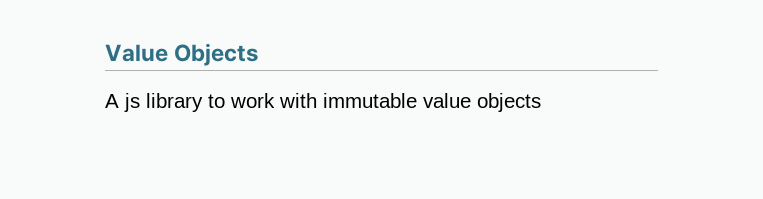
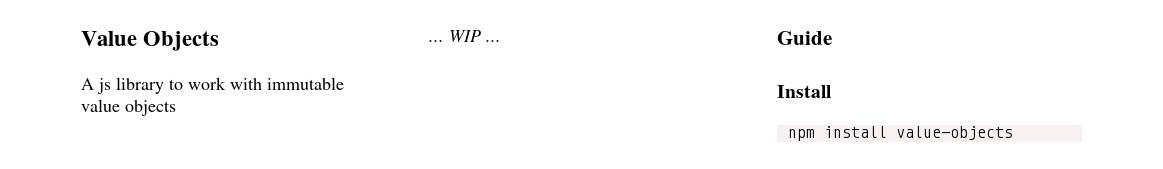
(541, 102) none -> [429,30,501,42] [777,31,832,45] [777,85,831,98] [787,126,1013,141] // ... WIP ... // Guide // Install // npm install value-objects

